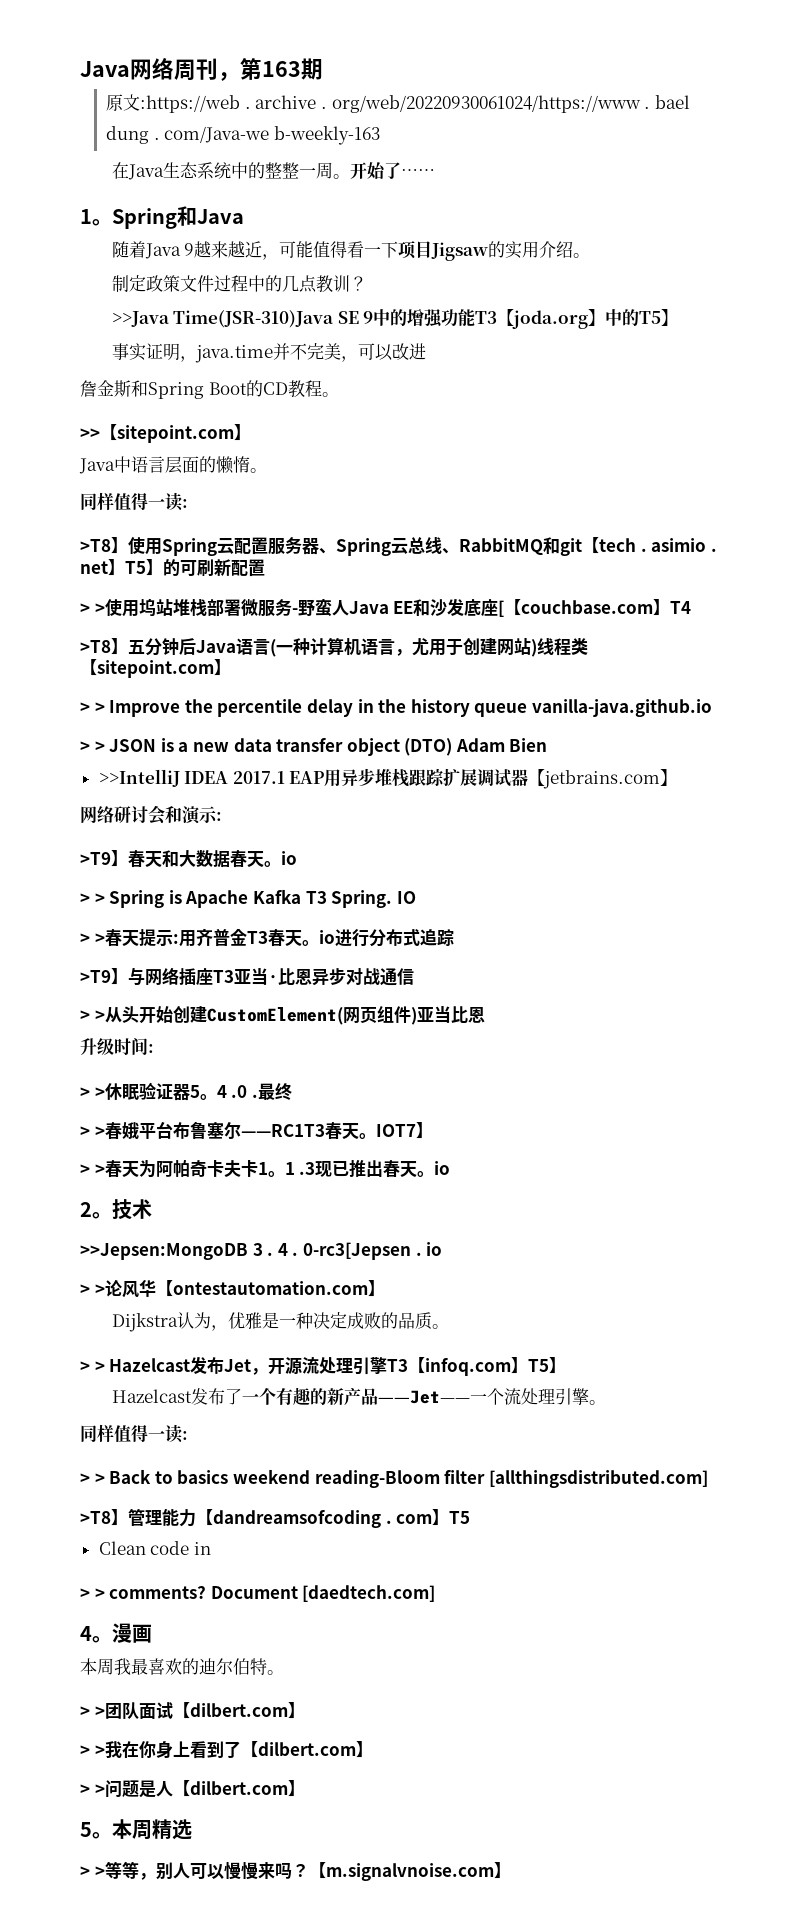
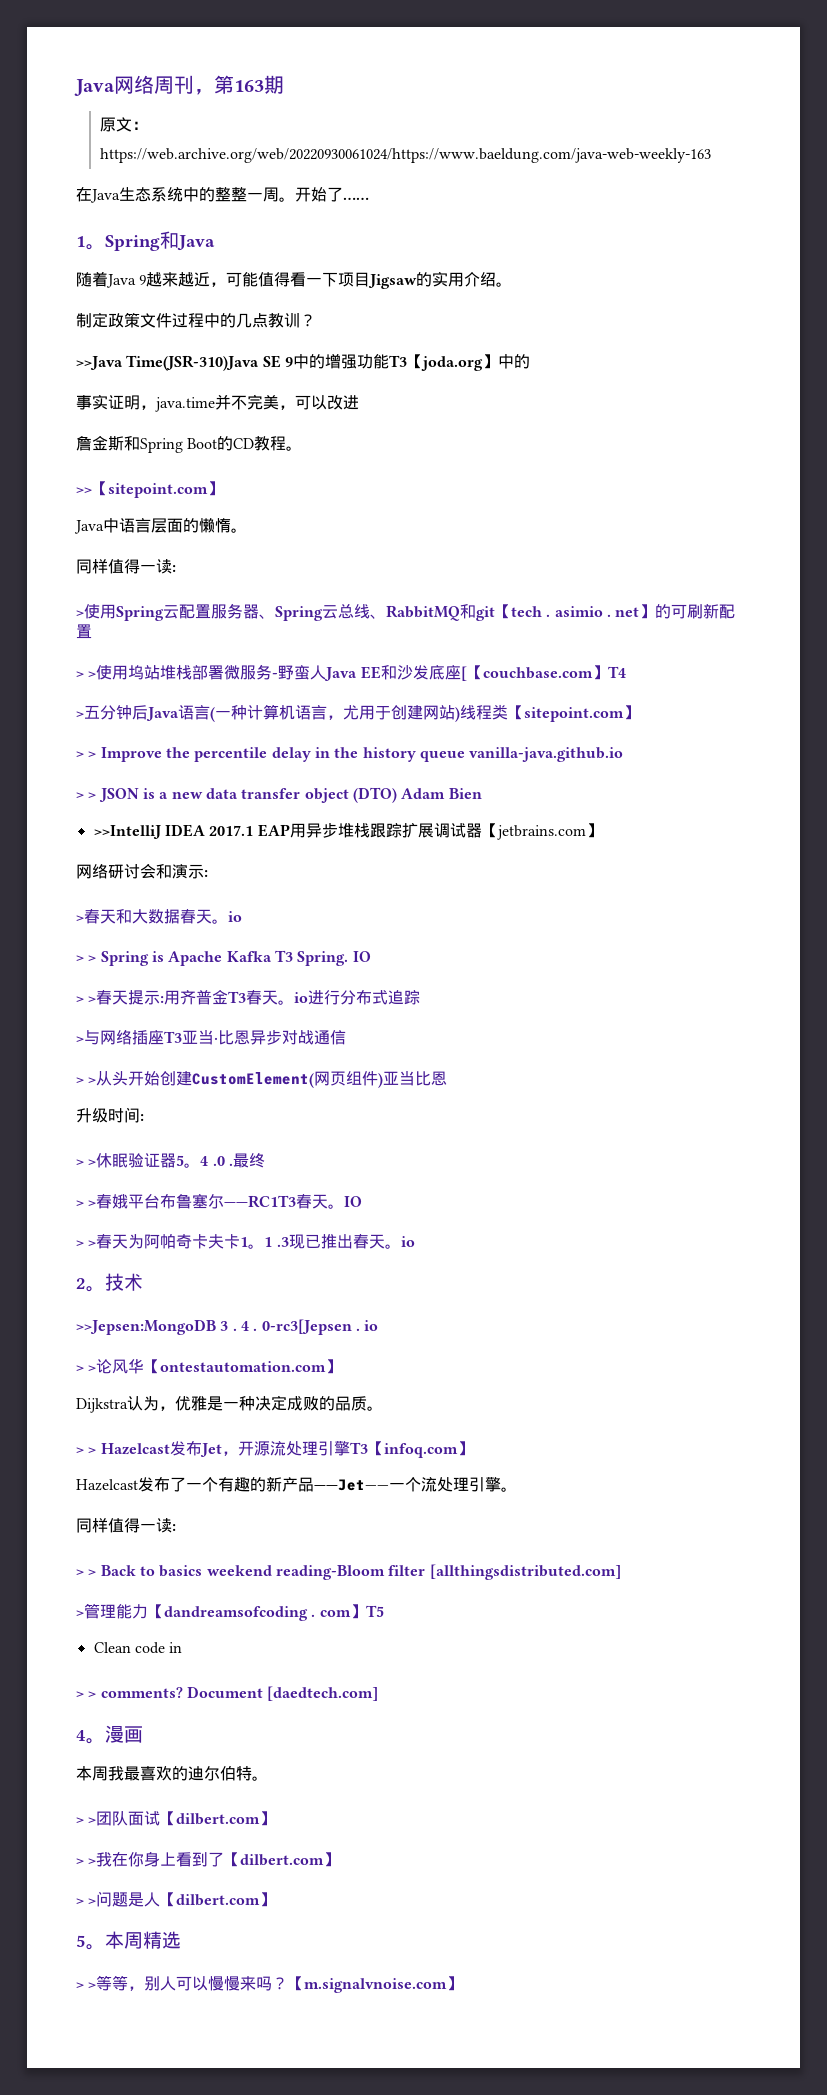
[140,95,690,113] [106,126,381,145] :https://web . archive . org/web/20220930061024/https://www . bael dung . com/Java-we b-weekly-163 -> [132,121,149,130] [100,148,712,163] ：https://web.archive.org/web/20220930061024/https://www.baeldung.com/java-web-weekly-163
[639,309,679,326] T5】 -> (530, 361) none
[80,537,128,554] >T8】 -> [76,610,84,617] >
[125,559,163,576] T5】 -> (656, 611) none
[80,638,128,655] >T8】 -> [76,711,84,718] >
[80,850,128,867] >T9】 -> [76,915,84,922] >
[80,968,128,985] >T9】 -> [76,1036,84,1043] >
[375,1122,433,1139] IOT7】 -> [344,1196,363,1207] IO
[528,1357,567,1374] T5】 -> (473, 1448) none
[80,1509,128,1526] >T8】 -> [76,1610,84,1617] >

